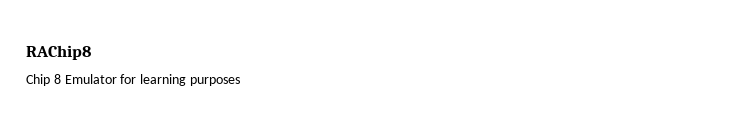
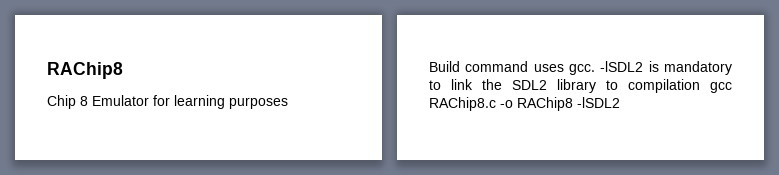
(240, 81) none -> [429,61,732,75] [429,79,732,93] [429,97,620,111] // Build command uses gcc. -lSDL2 is mandatory to link the SDL2 library to compilation gcc RAChip8.c -o RAChip8 -lSDL2

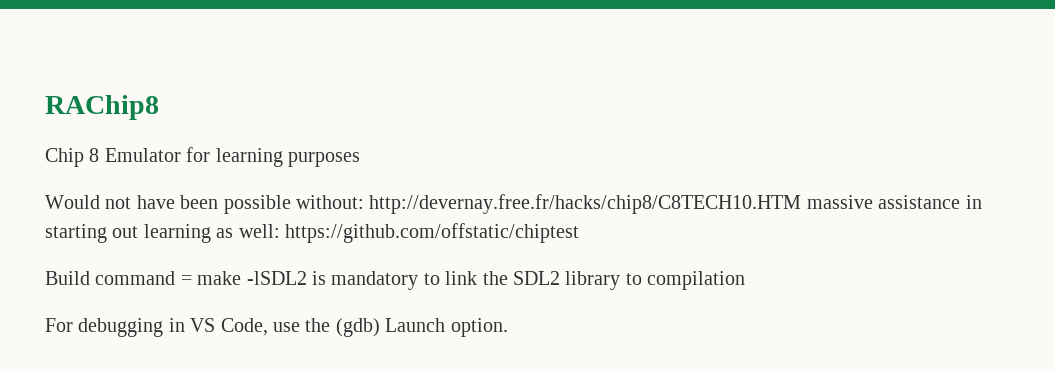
(288, 103) none -> [45,194,982,214] [45,223,579,243] // Would not have been possible without: http://devernay.free.fr/hacks/chip8/C8TECH10.HTM massive assistance in starting out learning as well: https://github.com/offstatic/chiptest
[533,64,595,75] uses gcc. -> [180,271,242,285] = make
[710,82,732,93] [429,97,620,111] gcc RAChip8.c -o RAChip8 -lSDL2 -> [45,318,508,337] // For debugging in VS Code, use the (gdb) Launch option.

